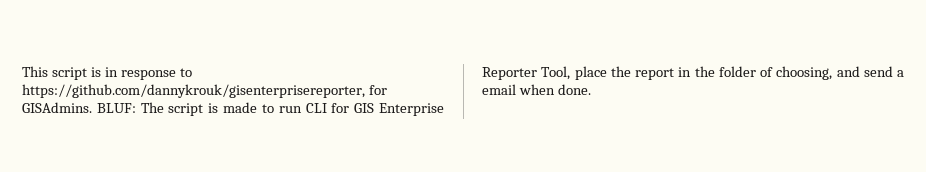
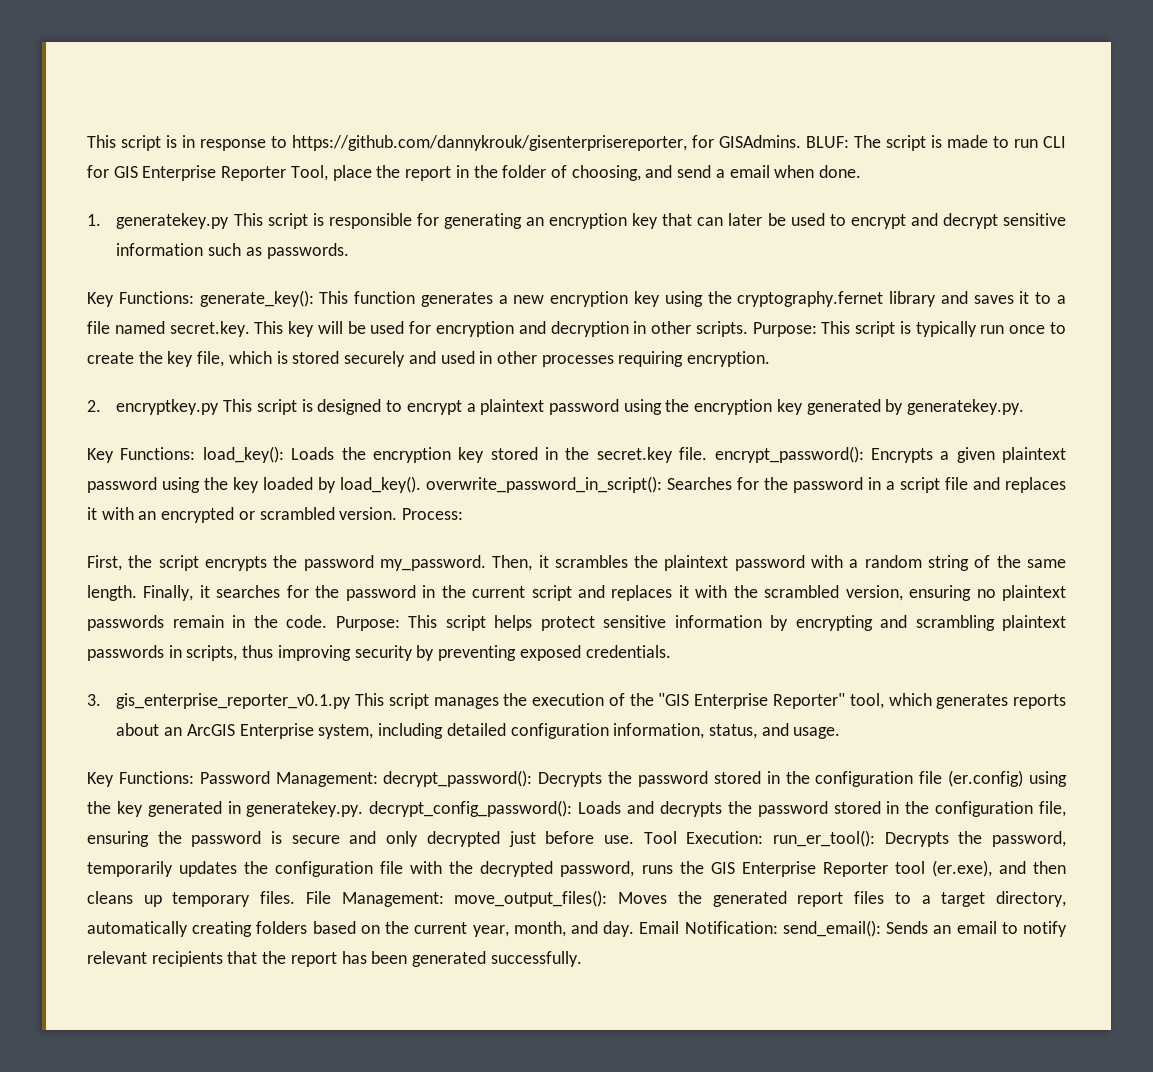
(591, 89) none -> [87,213,1066,229] [116,243,349,259] [87,290,1067,307] [87,321,1066,337] [87,351,771,367] [87,399,1025,415] [87,446,1066,463] [87,476,1066,493] [87,507,464,523] [87,555,1066,571] [87,585,1067,601] [87,615,1066,631] [87,645,671,661] [87,693,1066,709] [116,723,841,739] [87,770,1068,787] [87,800,1066,817] [87,830,1066,847] [87,860,1067,877] [87,890,1067,907] [87,920,1067,937] [87,951,582,967] // 1. generatekey.py This script is responsible for generating an encryption key that can later be used to encrypt and decrypt sensitive information such as passwords. // Key Functions: generate_key(): This function generates a new encryption key using the cryptography.fernet library and saves it to a file named secret.key. This key will be used for encryption and decryption in other scripts. Purpose: This script is typically run once to create the key file, which is stored securely and used in other processes requiring encryption. // 2. encryptkey.py This script is designed to encrypt a plaintext password using the encryption key generated by generatekey.py. // Key Functions: load_key(): Loads the encryption key stored in the secret.key file. encrypt_password(): Encrypts a given plaintext password using the key loaded by load_key(). overwrite_password_in_script(): Searches for the password in a script file and replaces it with an encrypted or scrambled version. Process: // First, the script encrypts the password my_password. Then, it scrambles the plaintext password with a random string of the same length. Finally, it searches for the password in the current script and replaces it with the scrambled version, ensuring no plaintext passwords remain in the code. Purpose: This script helps protect sensitive information by encrypting and scrambling plaintext passwords in scripts, thus improving security by preventing exposed credentials. // 3. gis_enterprise_reporter_v0.1.py This script manages the execution of the "GIS Enterprise Reporter" tool, which generates reports about an ArcGIS Enterprise system, including detailed configuration information, status, and usage. // Key Functions: Password Management: decrypt_password(): Decrypts the password stored in the configuration file (er.config) using the key generated in generatekey.py. decrypt_config_password(): Loads and decrypts the password stored in the configuration file, ensuring the password is secure and only decrypted just before use. Tool Execution: run_er_tool(): Decrypts the password, temporarily updates the configuration file with the decrypted password, runs the GIS Enterprise Reporter tool (er.exe), and then cleans up temporary files. File Management: move_output_files(): Moves the generated report files to a target directory, automatically creating folders based on the current year, month, and day. Email Notification: send_email(): Sends an email to notify relevant recipients that the report has been generated successfully.

